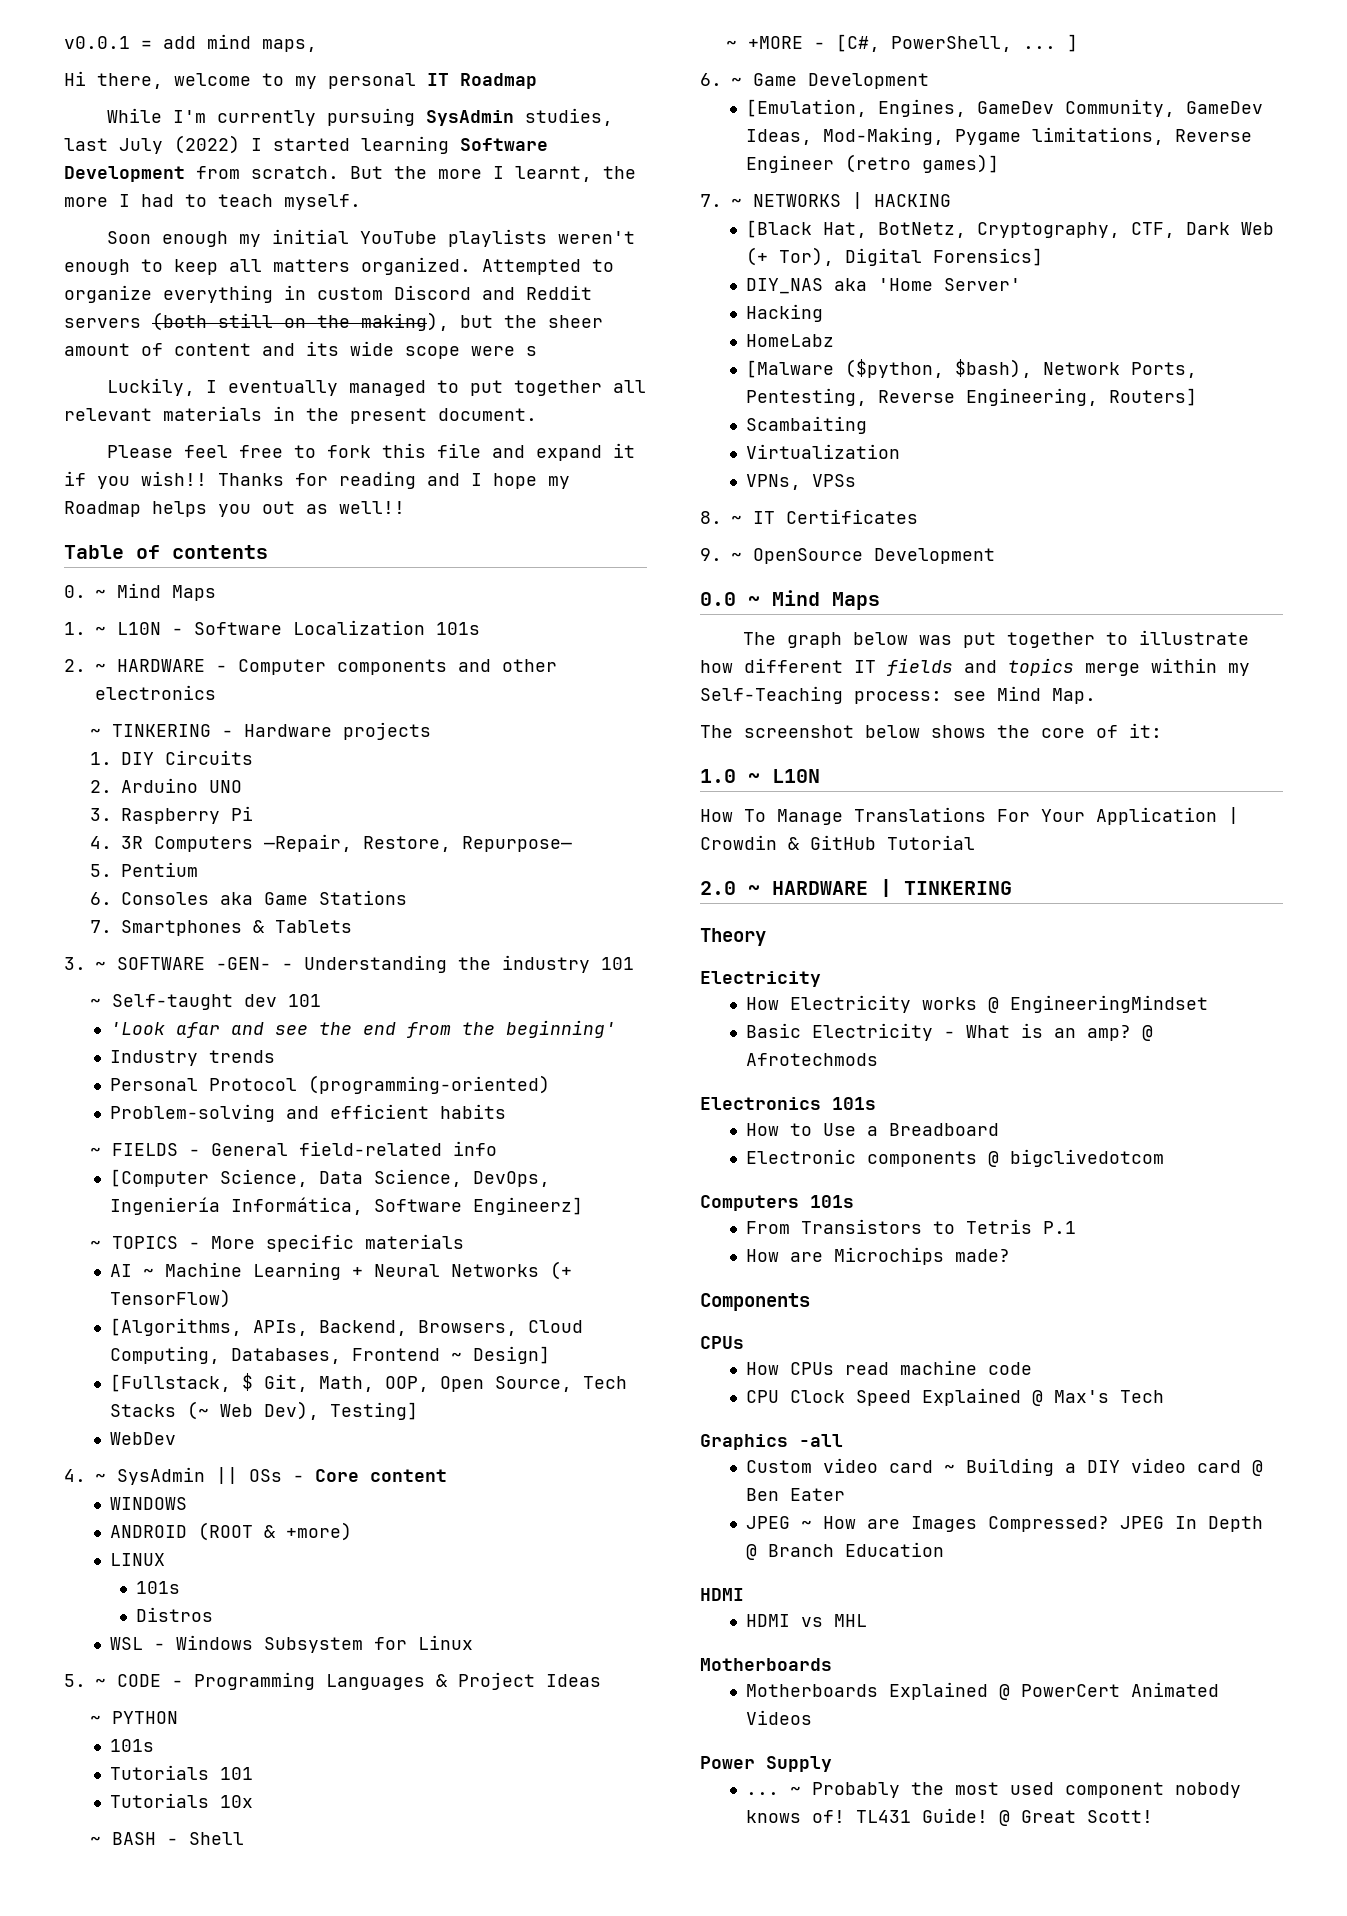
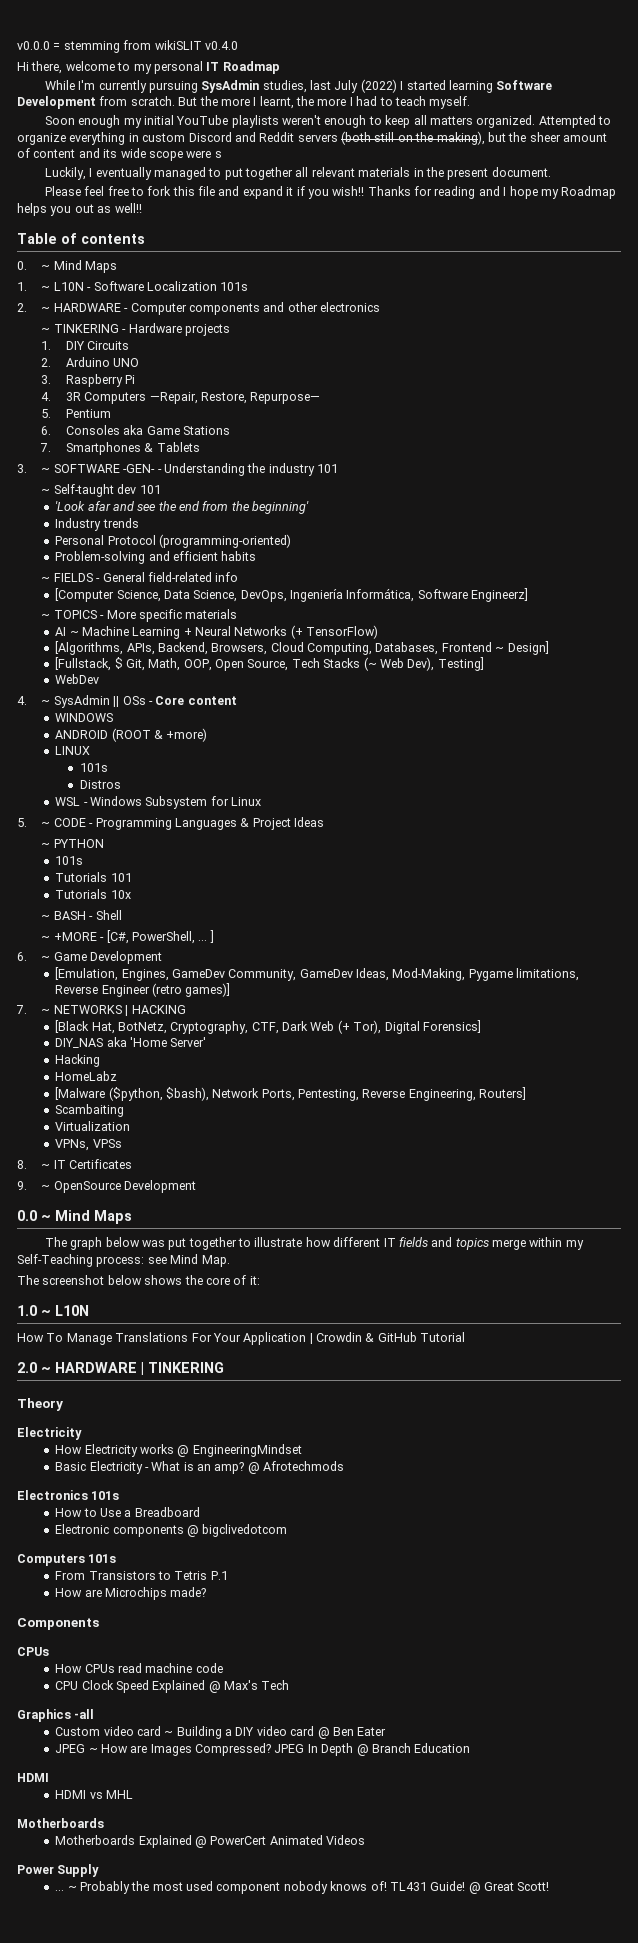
[64,34,317,52] v0.0.1 = add mind maps, -> [17,40,238,53] v0.0.0 = stemming from wikiSLIT v0.4.0

